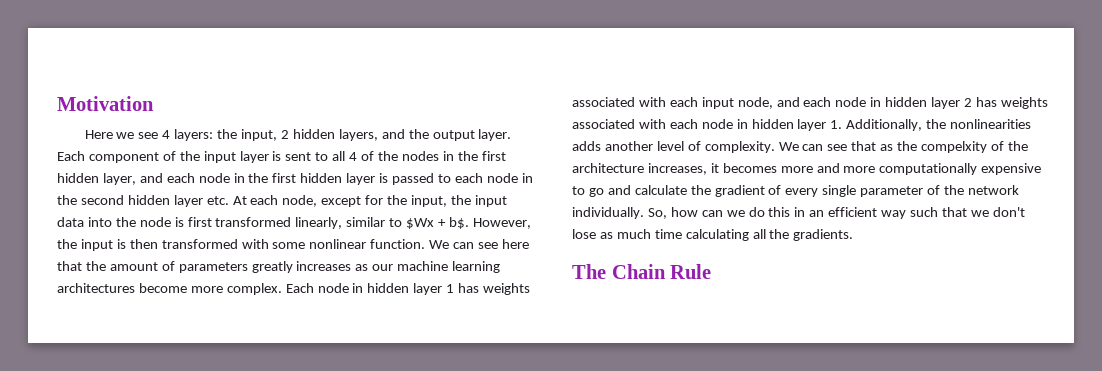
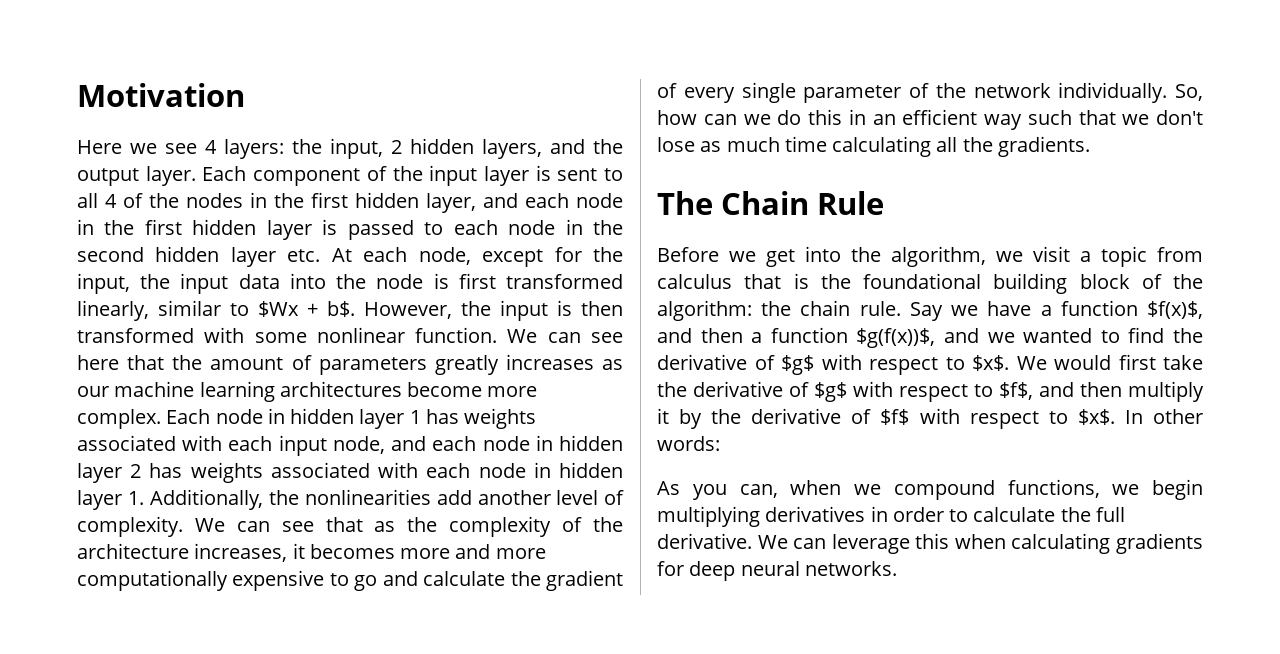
[572,141,601,151] adds -> [436,490,472,505] add
[921,141,988,153] compelxity -> [449,516,552,537] complexity
(712, 271) none -> [657,246,1203,267] [657,273,1203,294] [657,300,1203,321] [657,327,1203,348] [657,354,1203,375] [657,381,1204,402] [657,408,1203,429] [657,436,720,451] [657,479,1203,500] [657,506,1125,527] [657,533,1203,554] [657,561,897,581] // Before we get into the algorithm, we visit a topic from calculus that is the foundational building block of the algorithm: the chain rule. Say we have a function $f(x)$, and then a function $g(f(x))$, and we wanted to find the derivative of $g$ with respect to $x$. We would first take the derivative of $g$ with respect to $f$, and then multiply it by the derivative of $f$ with respect to $x$. In other words: // As you can, when we compound functions, we begin multiplying derivatives in order to calculate the full derivative. We can leverage this when calculating gradients for deep neural networks.

